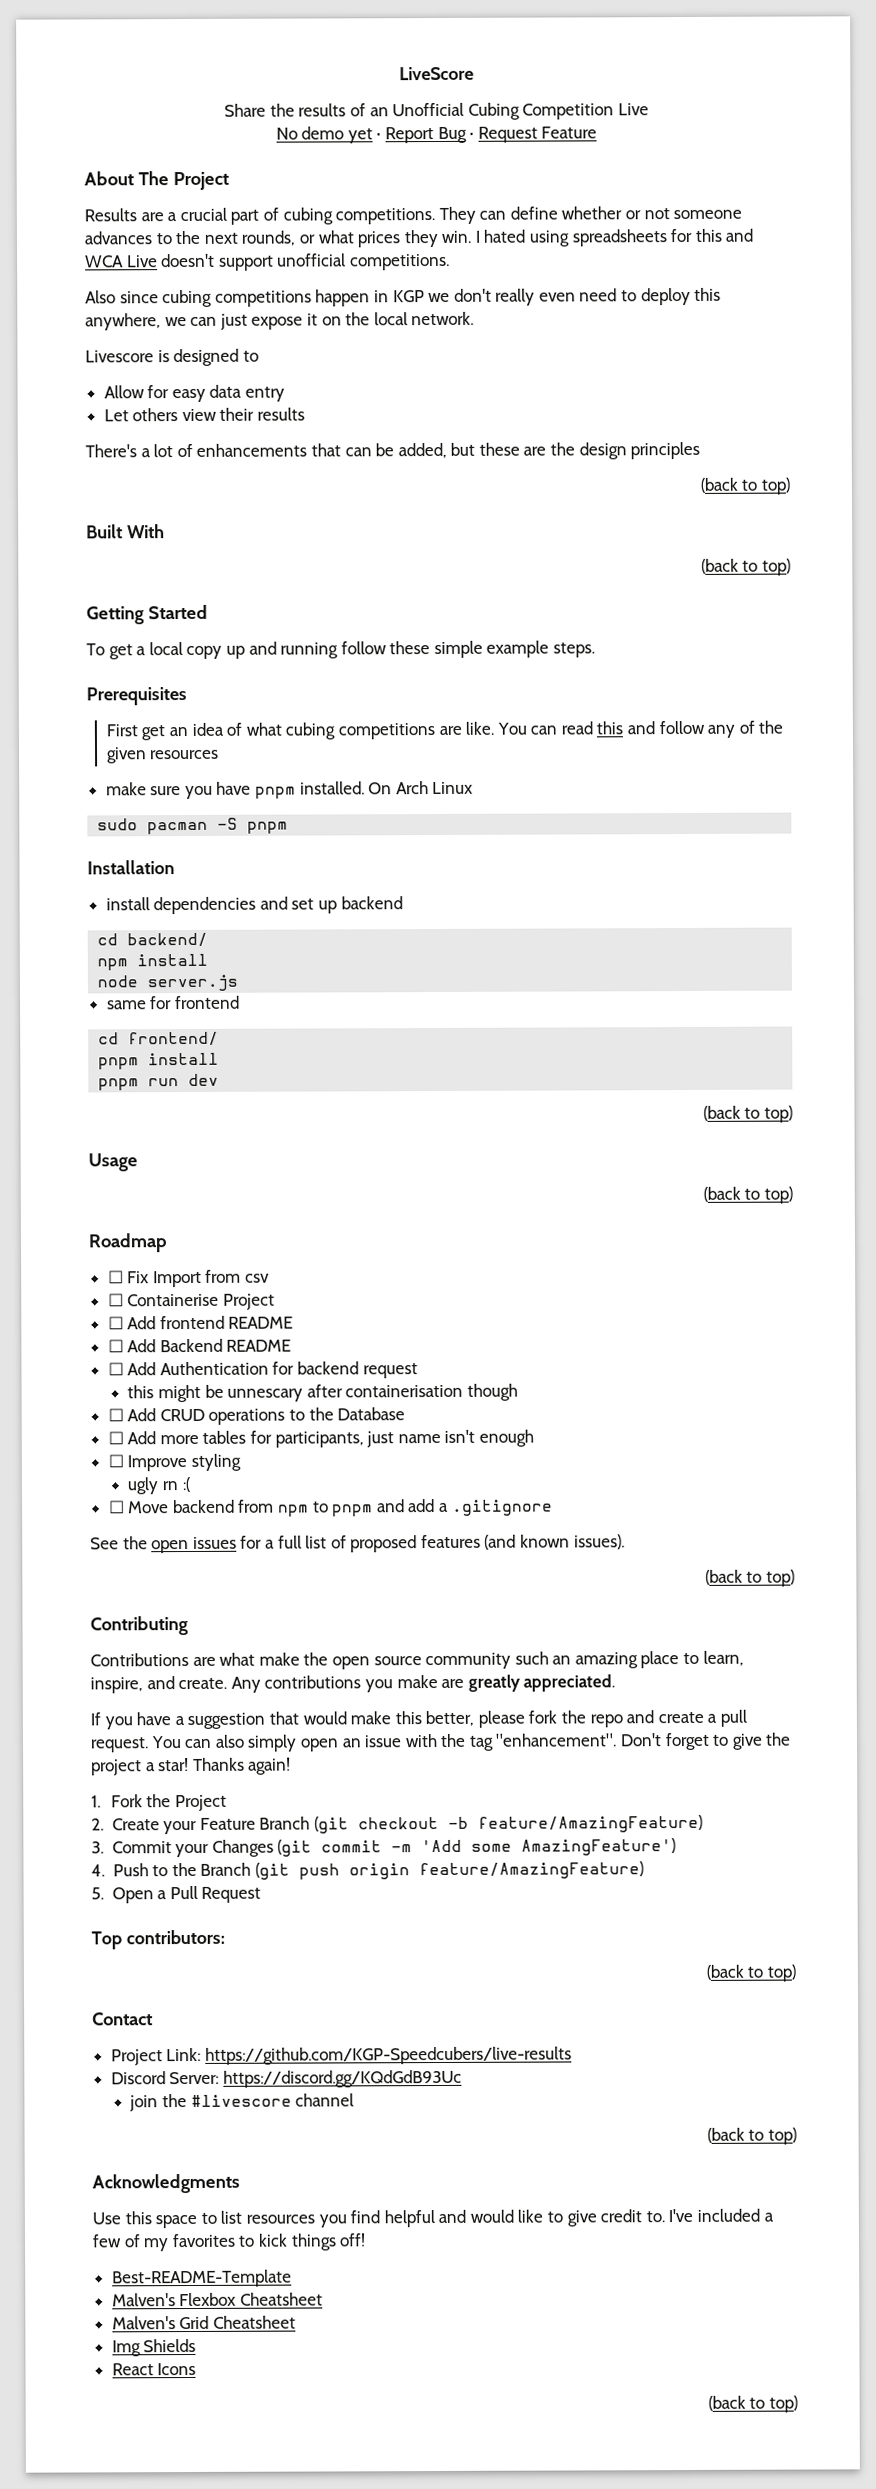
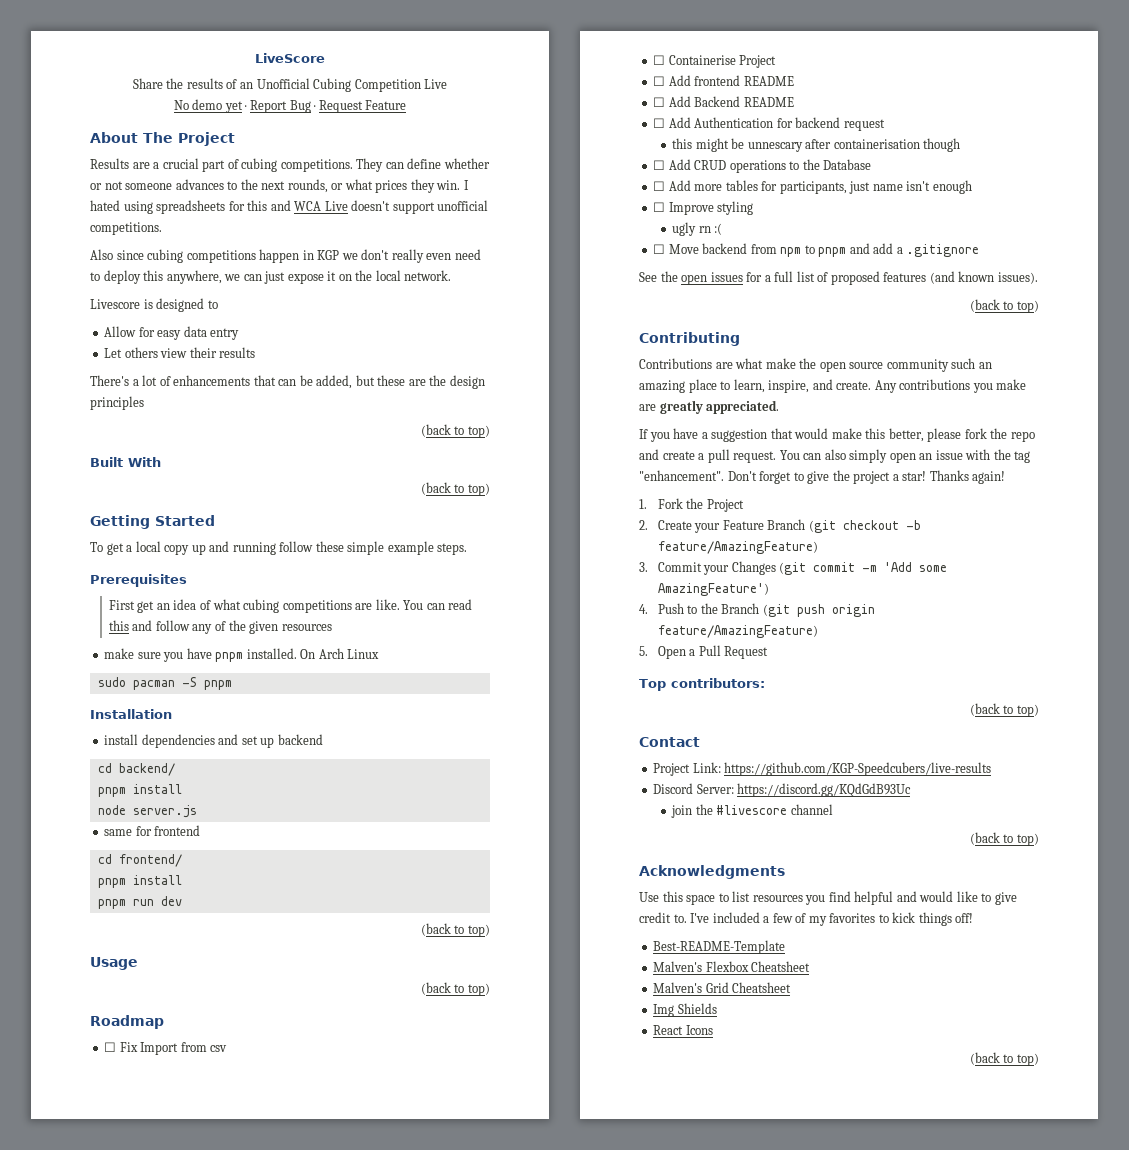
[97,958,129,971] npm -> [97,787,126,797] pnpm

